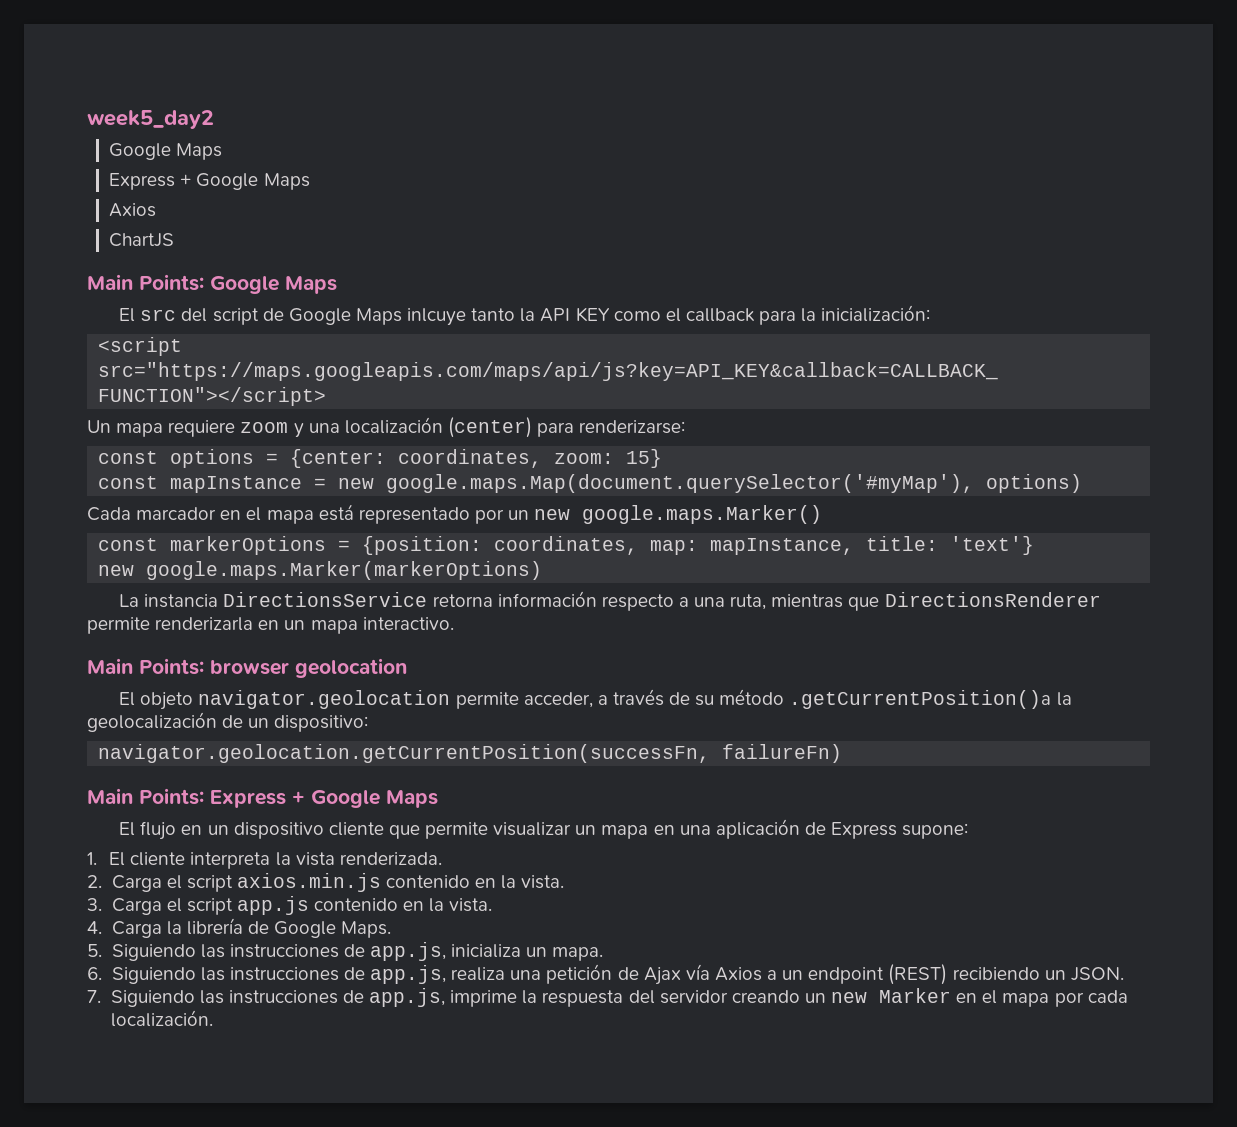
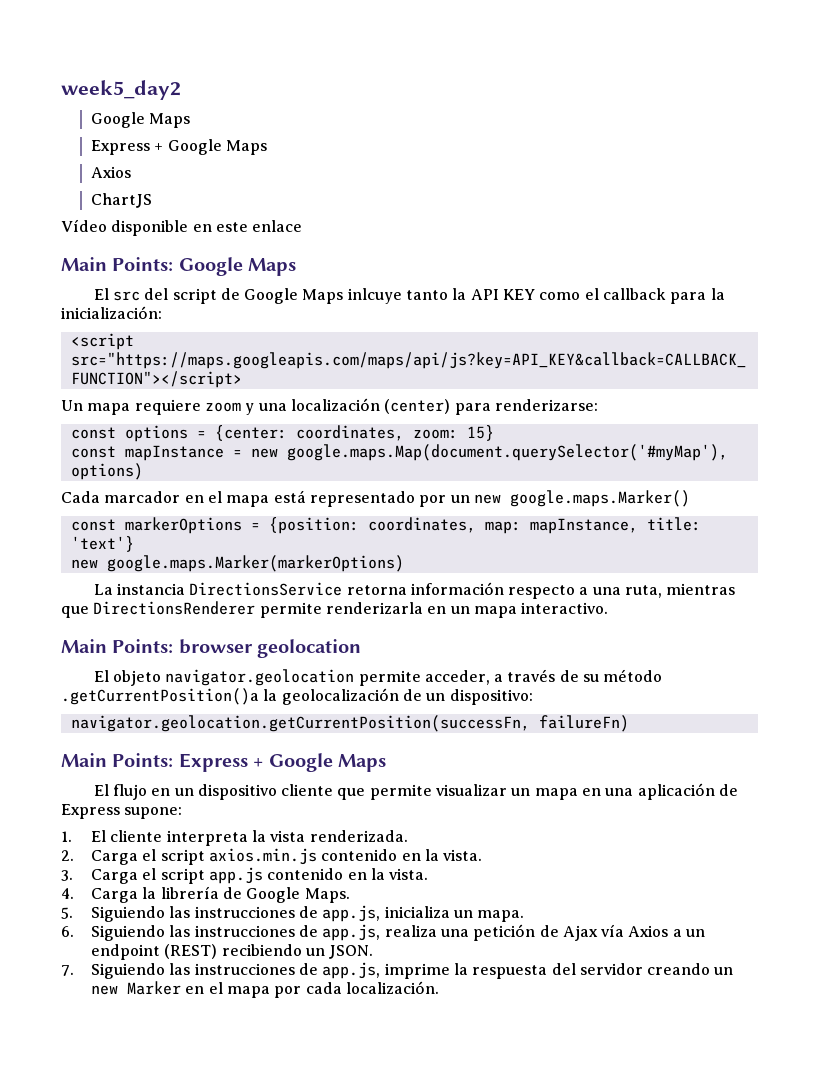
(175, 240) none -> [61,219,303,236] // Vídeo disponible en este enlace

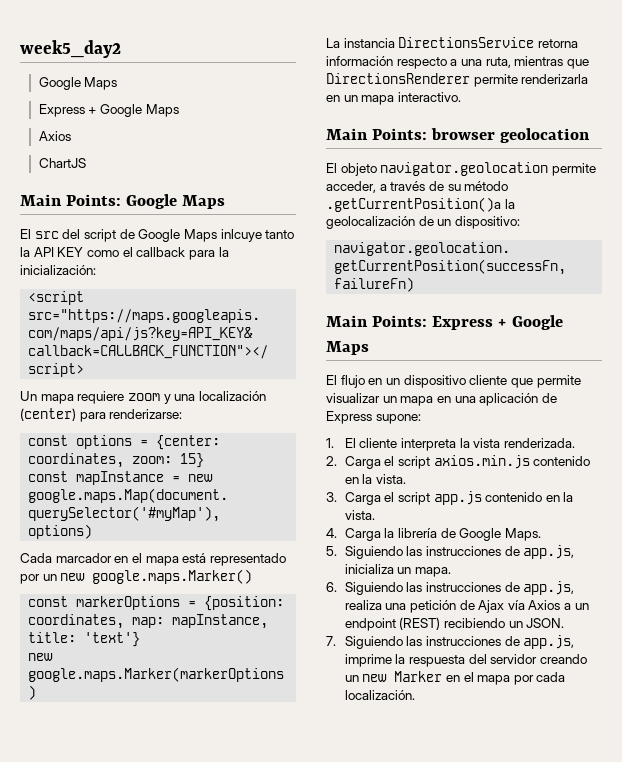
[61,219,303,236] // Vídeo disponible en este enlace -> (86, 163) none

